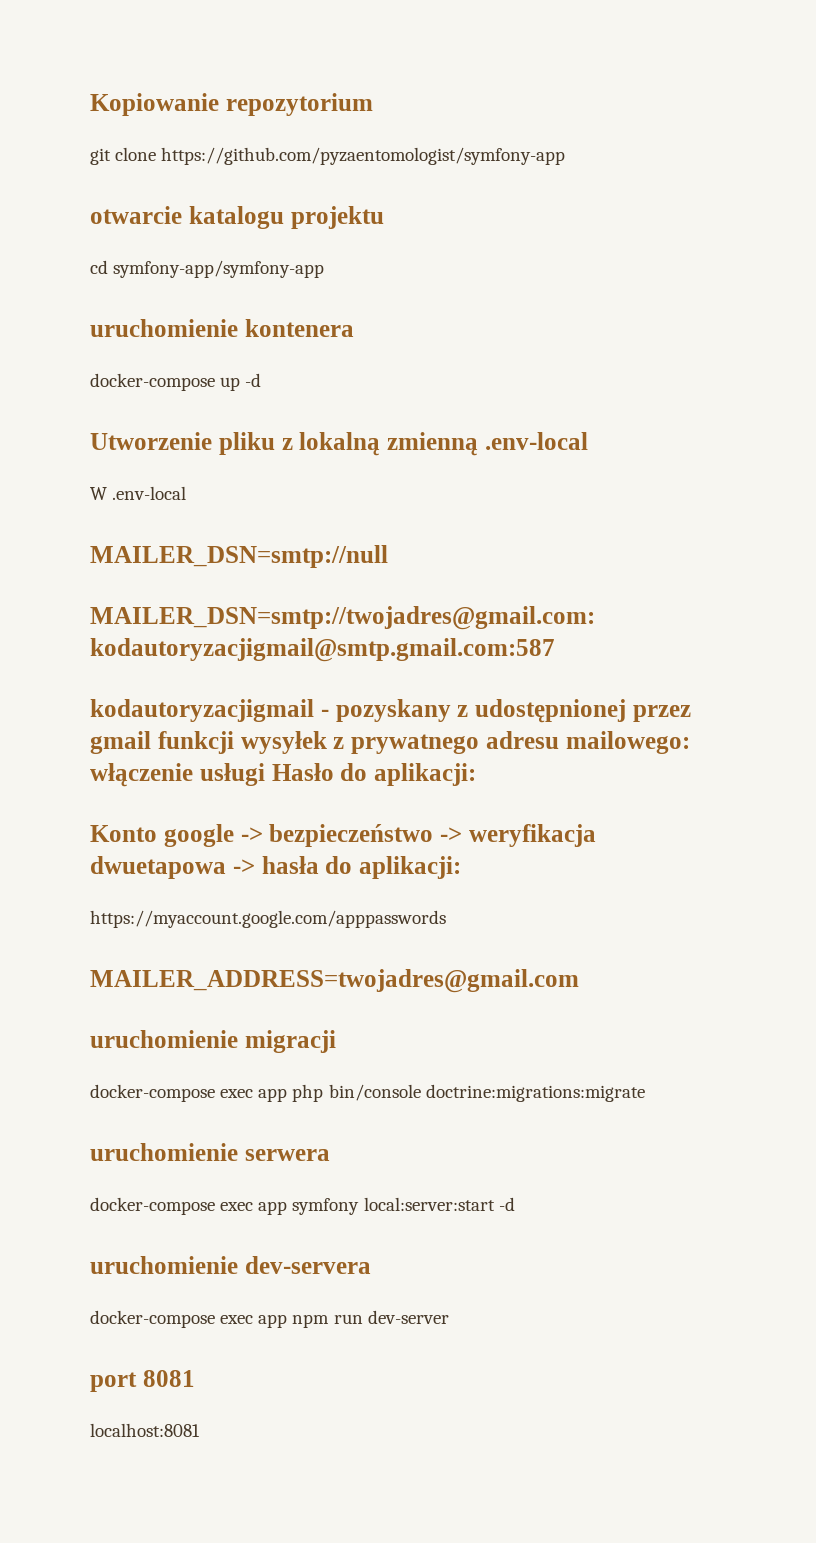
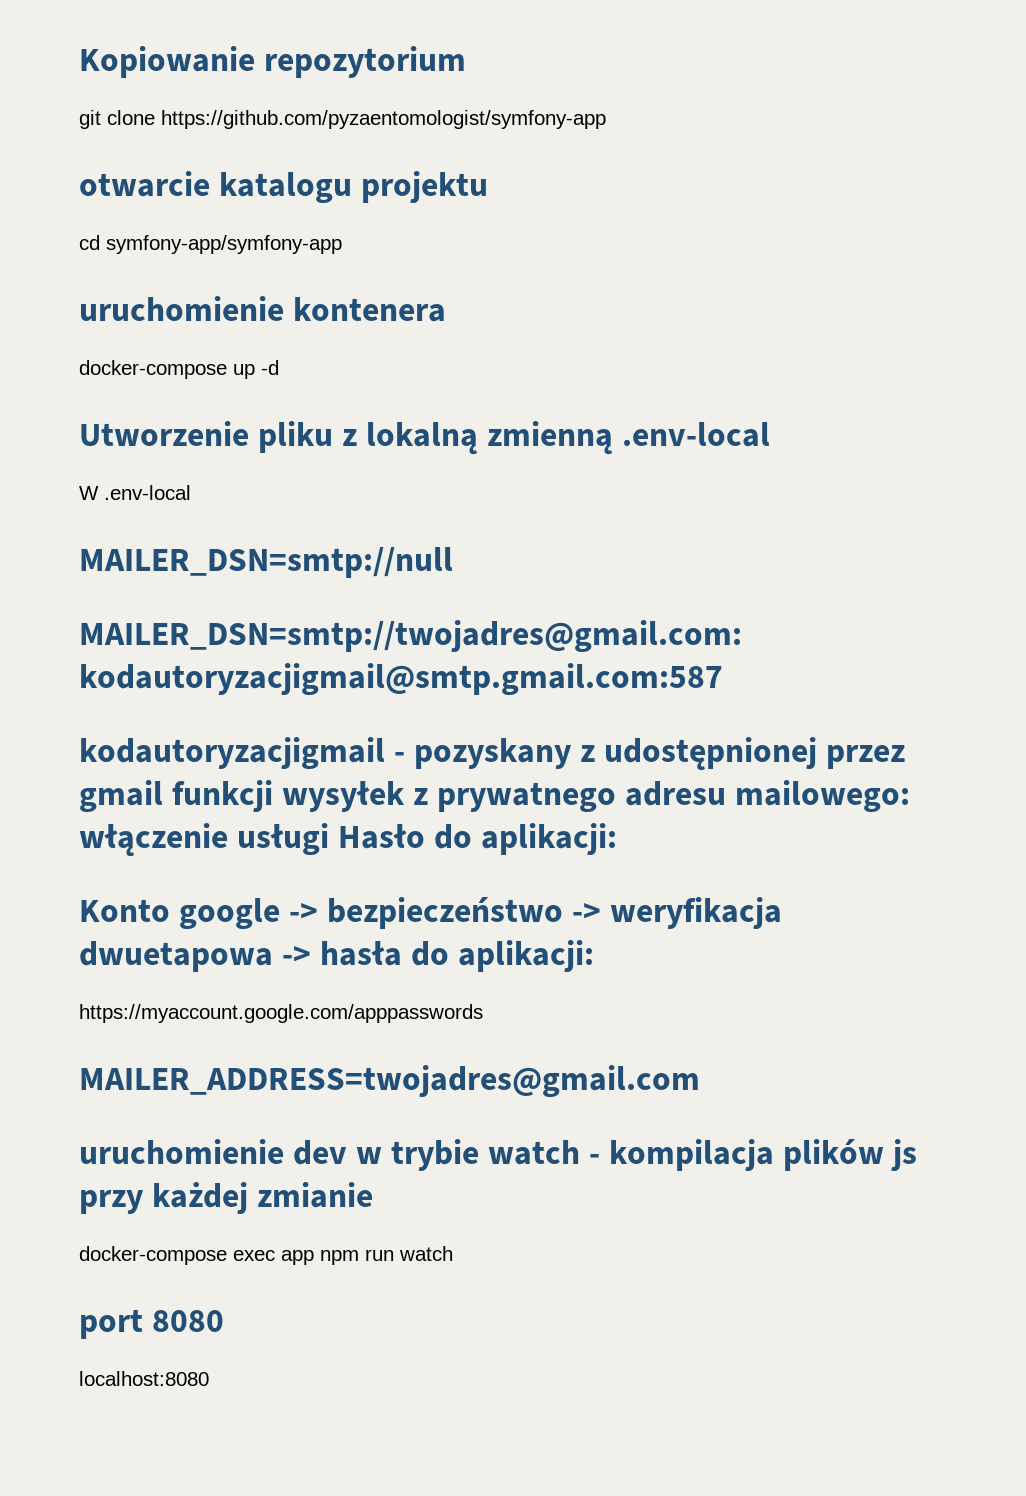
[244,1030,336,1053] [90,1084,645,1102] [90,1143,330,1161] [90,1197,515,1215] [90,1256,371,1274] migracji // docker-compose exec app php bin/console doctrine:migrations:migrate // uruchomienie serwera // docker-compose exec app symfony local:server:start -d // uruchomienie dev-servera -> [293,1139,918,1171] [79,1182,374,1214] dev w trybie watch - kompilacja plików js przy każdej zmianie
[367,1310,449,1324] dev-server -> [399,1246,453,1261] watch
[142,1370,195,1387] [90,1423,200,1437] 8081 // localhost:8081 -> [152,1310,225,1332] [79,1371,209,1386] 8080 // localhost:8080

